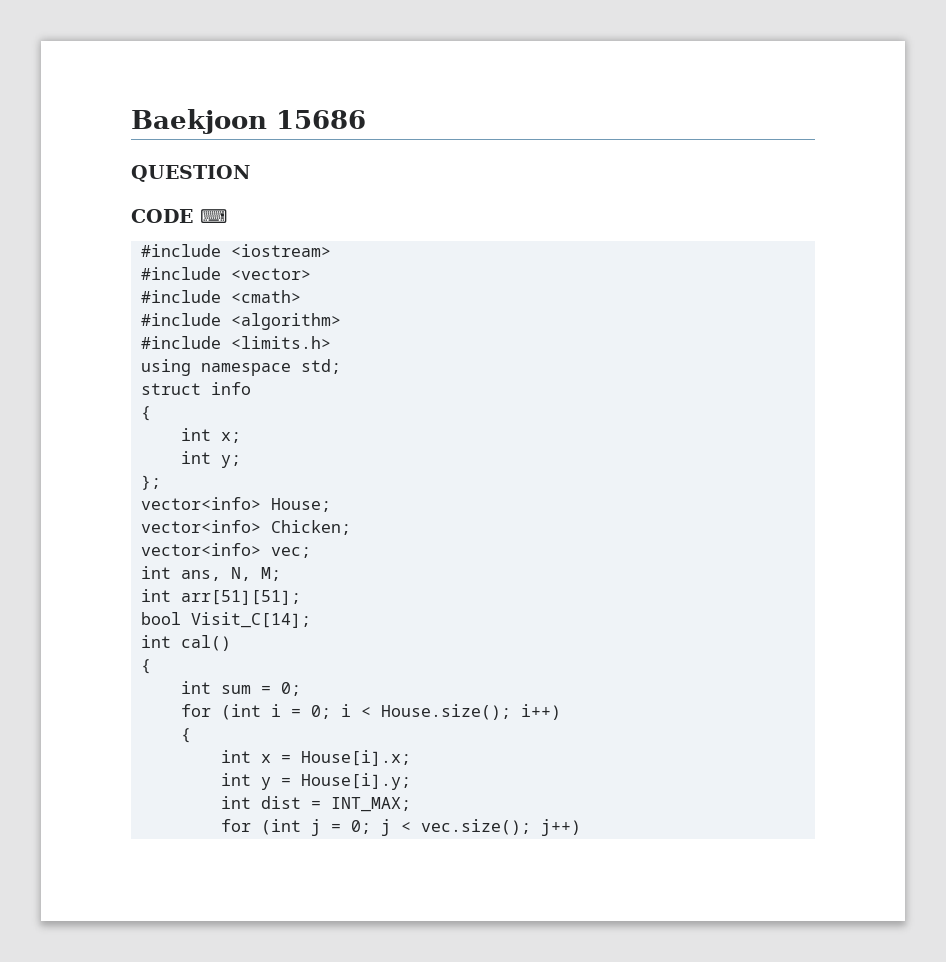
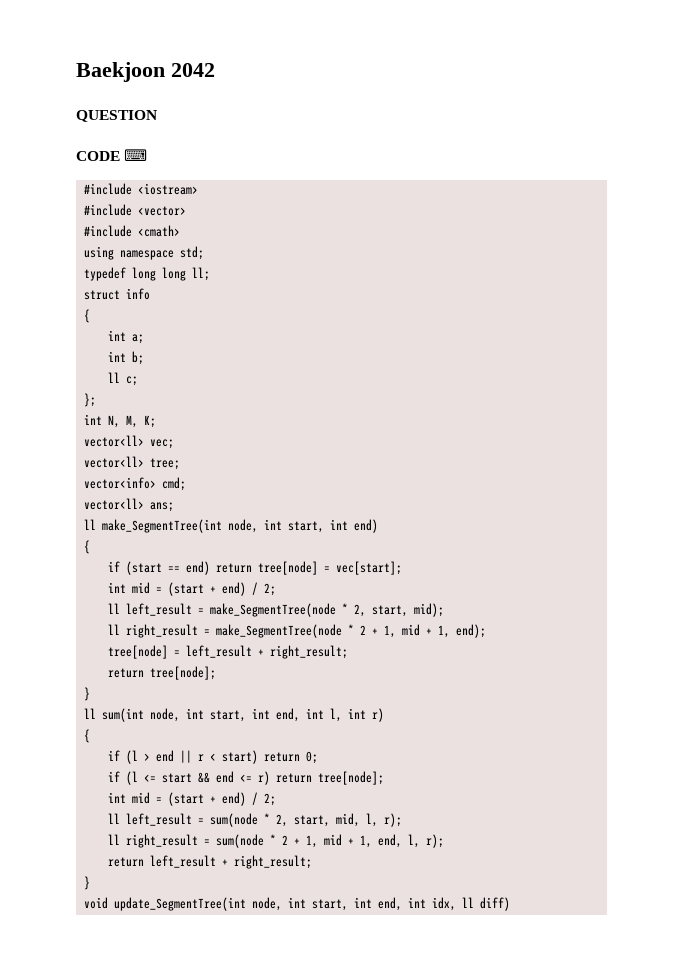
[276,110,366,129] 15686 -> [171,63,215,77] 2042
[140,313,341,330] [140,336,331,349] // #include <algorithm> // #include <limits.h> -> (181, 231) none
(341, 366) none -> [84,267,211,281] // typedef long long ll;
[220,432,241,443] [180,451,241,468] [140,475,161,490] [140,497,331,512] [140,520,351,535] [140,543,311,558] [140,566,281,581] [140,589,301,605] [140,612,311,628] [140,635,231,651] [140,659,151,674] [180,681,301,696] [180,704,561,720] [180,728,191,743] [220,750,411,766] [220,773,411,790] [220,796,411,812] [220,819,581,836] x; // int y; // }; // vector<info> House; // vector<info> Chicken; // vector<info> vec; // int ans, N, M; // int arr[51][51]; // bool Visit_C[14]; // int cal() // { // int sum = 0; // for (int i = 0; i < House.size(); i++) // { // int x = House[i].x; // int y = House[i].y; // int dist = INT_MAX; // for (int j = 0; j < vec.size(); j++) -> [132,334,145,344] [108,351,145,365] [108,372,139,386] [84,393,97,407] [84,414,157,428] [84,435,175,449] [84,456,181,470] [84,477,187,491] [84,498,175,512] [84,519,379,533] [84,540,91,554] [108,561,403,575] [108,582,277,596] [108,603,445,617] [108,624,487,638] [108,645,349,659] [108,666,217,680] [84,687,91,701] [84,708,385,722] [84,729,91,743] [108,750,319,764] [108,771,385,785] [108,792,277,806] [108,813,403,827] [108,834,445,848] [108,855,313,869] [84,876,91,890] [84,897,511,911] a; // int b; // ll c; // }; // int N, M, K; // vector<ll> vec; // vector<ll> tree; // vector<info> cmd; // vector<ll> ans; // ll make_SegmentTree(int node, int start, int end) // { // if (start == end) return tree[node] = vec[start]; // int mid = (start + end) / 2; // ll left_result = make_SegmentTree(node * 2, start, mid); // ll right_result = make_SegmentTree(node * 2 + 1, mid + 1, end); // tree[node] = left_result + right_result; // return tree[node]; // } // ll sum(int node, int start, int end, int l, int r) // { // if (l > end || r < start) return 0; // if (l <= start && end <= r) return tree[node]; // int mid = (start + end) / 2; // ll left_result = sum(node * 2, start, mid, l, r); // ll right_result = sum(node * 2 + 1, mid + 1, end, l, r); // return left_result + right_result; // } // void update_SegmentTree(int node, int start, int end, int idx, ll diff)

